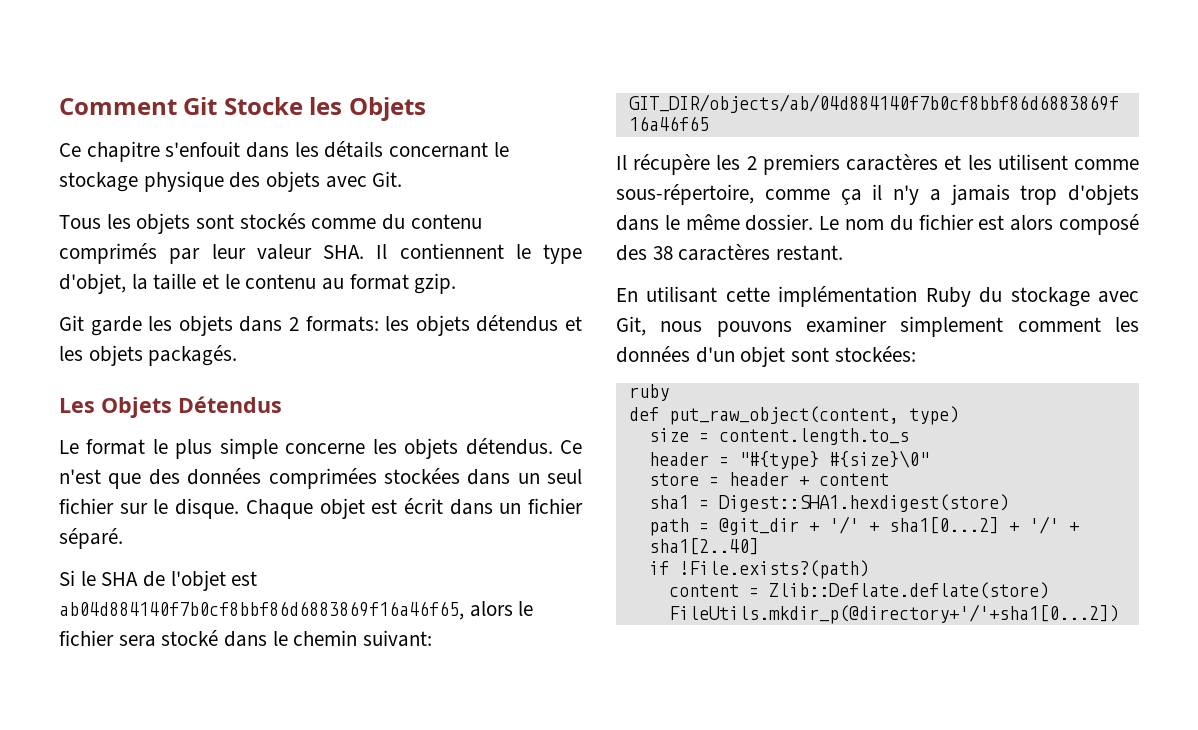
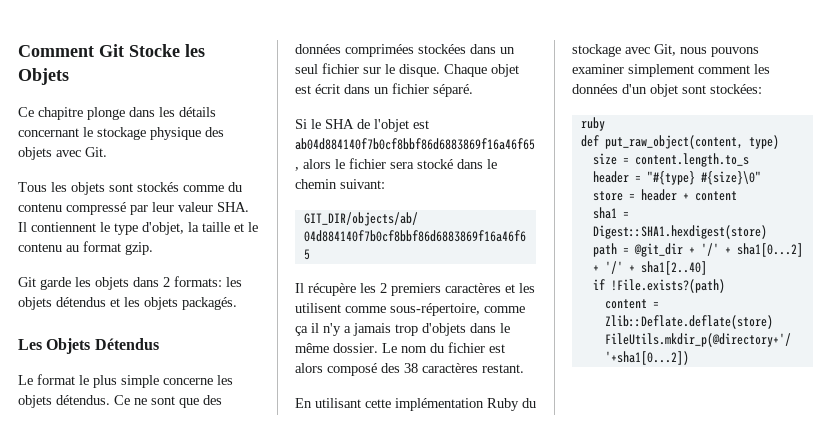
[165,141,241,157] s'enfouit -> [87,107,125,120] plonge
[59,243,157,264] comprimés -> [66,202,126,215] compressé
[59,469,101,484] n'est -> [134,396,175,405] ne sont

